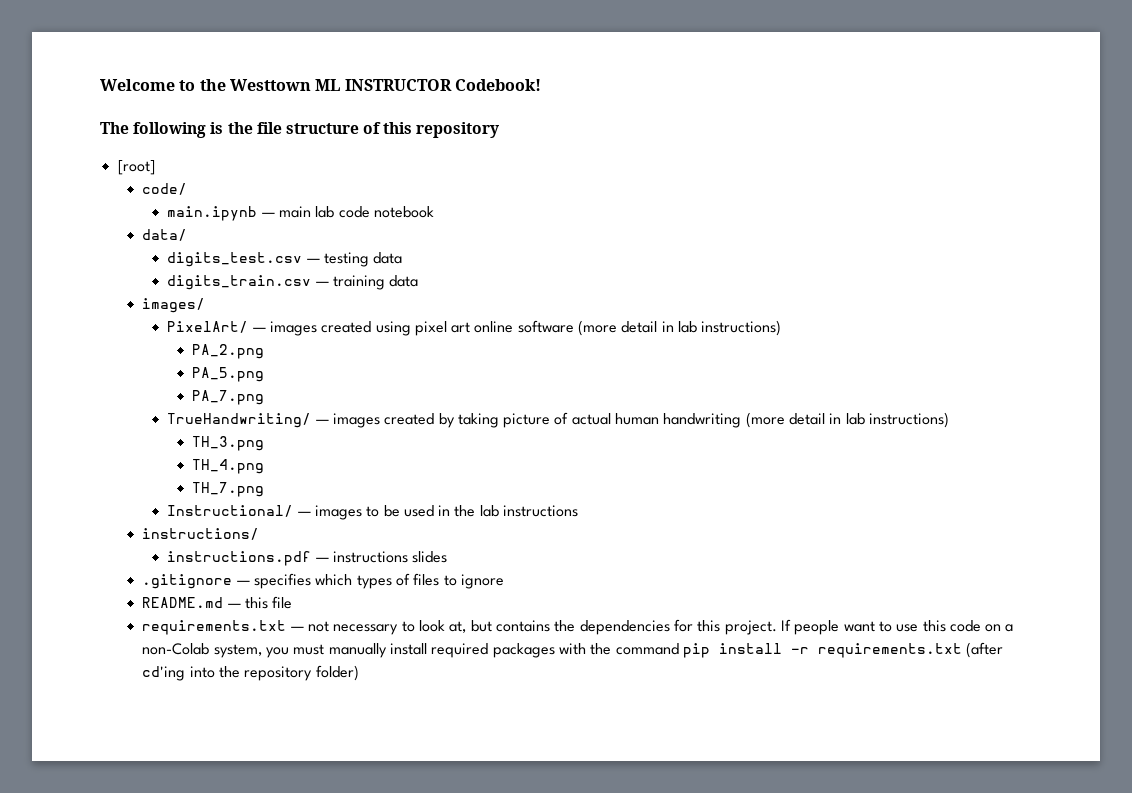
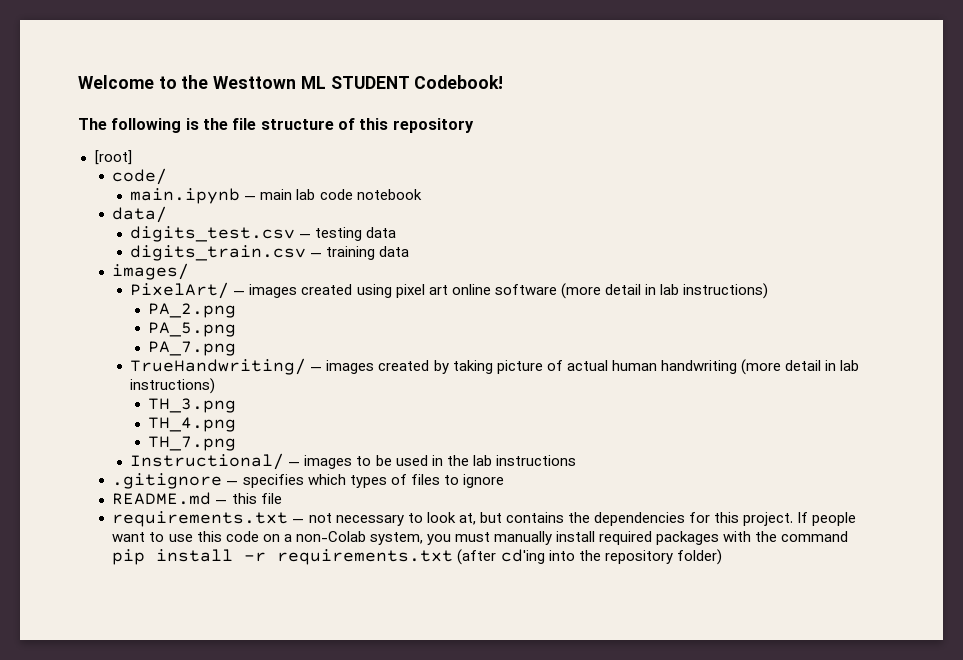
[344,79,452,91] INSTRUCTOR -> [330,76,410,89] STUDENT
[142,528,260,540] [167,551,448,566] // instructions/ // instructions.pdf — instructions slides -> (576, 460) none

